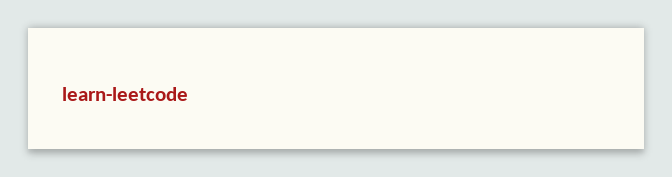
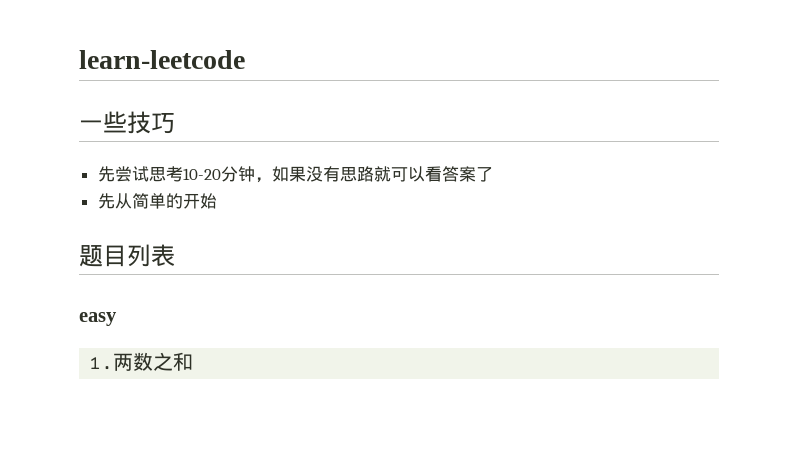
(188, 94) none -> [79,111,175,134] [97,166,493,183] [97,193,217,209] [79,244,175,267] [79,312,117,326] [89,352,194,371] // 一些技巧 // 先尝试思考10-20分钟，如果没有思路就可以看答案了 // 先从简单的开始 // 题目列表 // easy // 1.两数之和

